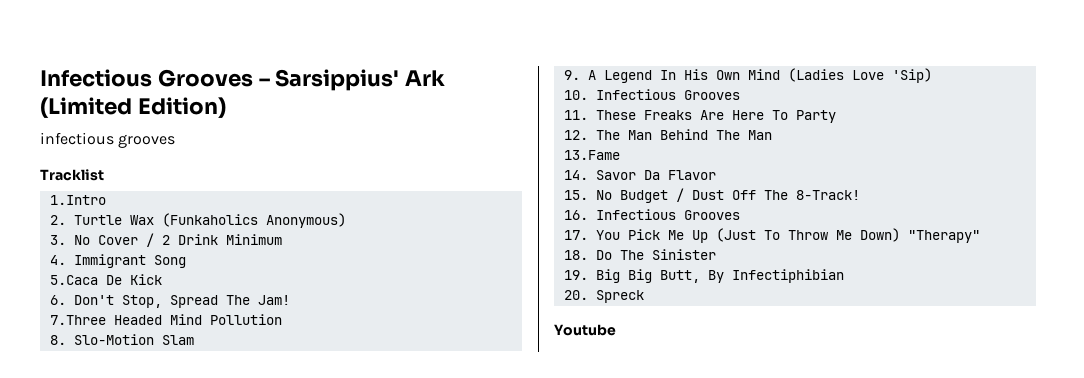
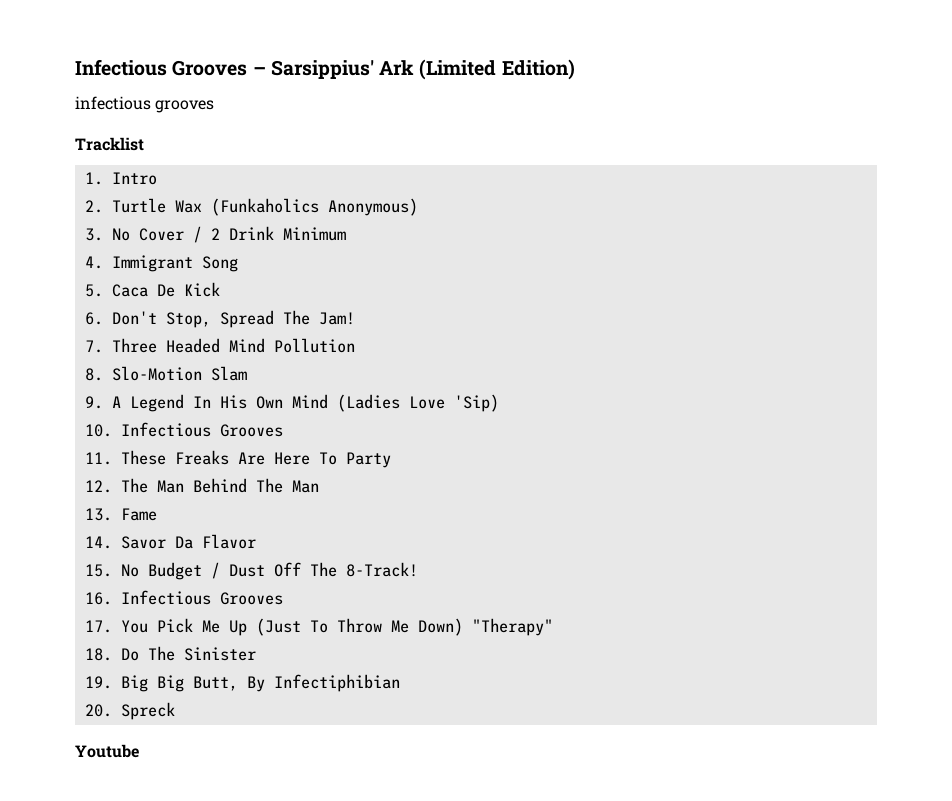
[49,195,106,205] 1.Intro -> [84,172,157,185] 1. Intro
[49,275,98,285] 5.Caca -> [84,284,148,297] 5. Caca
[49,315,106,325] 7.Three -> [84,338,157,353] 7. Three
[563,150,620,160] 13.Fame -> [84,508,157,521] 13. Fame

